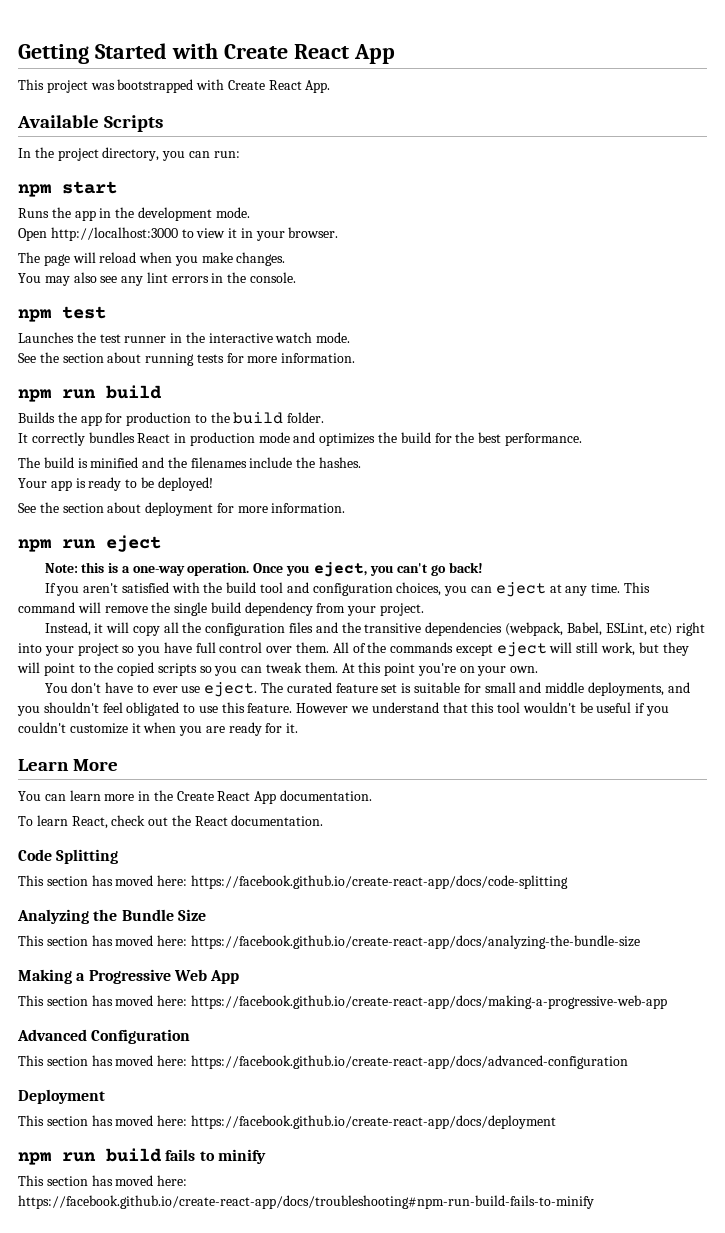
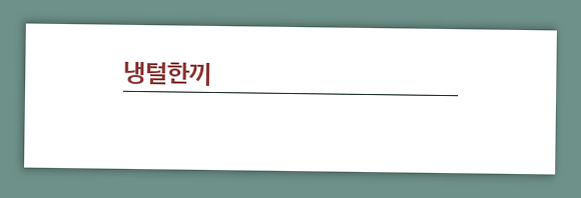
[18,43,395,64] [18,79,331,93] [17,115,164,132] [18,147,240,161] [18,181,117,197] [18,207,250,221] [18,227,339,241] [18,252,286,266] [18,272,297,286] [18,306,106,322] [18,332,351,343] [18,352,356,366] [18,385,162,402] [18,412,325,426] [18,432,582,446] [18,457,362,468] [18,477,213,491] [18,502,346,516] [18,535,161,552] [44,562,483,577] [44,582,650,597] [18,602,425,616] [44,622,706,636] [18,642,689,657] [17,662,539,676] [44,682,690,697] [17,702,670,716] [18,722,299,736] [18,759,119,771] [18,790,373,804] [18,815,324,829] [18,849,119,864] [18,875,568,889] [17,909,206,924] [18,935,640,949] [18,969,240,984] [18,995,667,1009] [17,1029,191,1044] [18,1055,628,1069] [18,1089,105,1104] [18,1115,556,1129] [18,1148,266,1165] [18,1175,188,1186] [18,1195,594,1209] Getting Started with Create React App // This project was bootstrapped with Create React App. // Available Scripts // In the project directory, you can run: // npm start // Runs the app in the development mode. // Open http://localhost:3000 to view it in your browser. // The page will reload when you make changes. // You may also see any lint errors in the console. // npm test // Launches the test runner in the interactive watch mode. // See the section about running tests for more information. // npm run build // Builds the app for production to the build folder. // It correctly bundles React in production mode and optimizes the build for the best performance. // The build is minified and the filenames include the hashes. // Your app is ready to be deployed! // See the section about deployment for more information. // npm run eject // Note: this is a one-way operation. Once you eject, you can't go back! // If you aren't satisfied with the build tool and configuration choices, you can eject at any time. This command will remove the single build dependency from your project. // Instead, it will copy all the configuration files and the transitive dependencies (webpack, Babel, ESLint, etc) right into your project so you have full control over them. All of the commands except eject will still work, but they will point to the copied scripts so you can tweak them. At this point you're on your own. // You don't have to ever use eject. The curated feature set is suitable for small and middle deployments, and you shouldn't feel obligated to use this feature. However we understand that this tool wouldn't be useful if you couldn't customize it when you are ready for it. // Learn More // You can learn more in the Create React App documentation. // To learn React, check out the React documentation. // Code Splitting // This section has moved here: https://facebook.github.io/create-react-app/docs/code-splitting // Analyzing the Bundle Size // This section has moved here: https://facebook.github.io/create-react-app/docs/analyzing-the-bundle-size // Making a Progressive Web App // This section has moved here: https://facebook.github.io/create-react-app/docs/making-a-progressive-web-app // Advanced Configuration // This section has moved here: https://facebook.github.io/create-react-app/docs/advanced-configuration // Deployment // This section has moved here: https://facebook.github.io/create-react-app/docs/deployment // npm run build fails to minify // This section has moved here: https://facebook.github.io/create-react-app/docs/troubleshooting#npm-run-build-fails-to-minify -> [123,61,212,86] 냉털한끼

